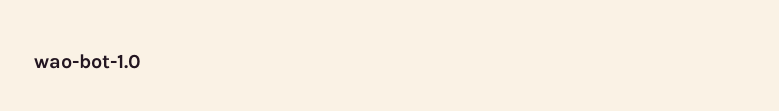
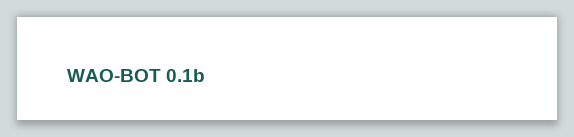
[34,54,141,69] wao-bot-1.0 -> [67,69,206,82] WAO-BOT 0.1b

